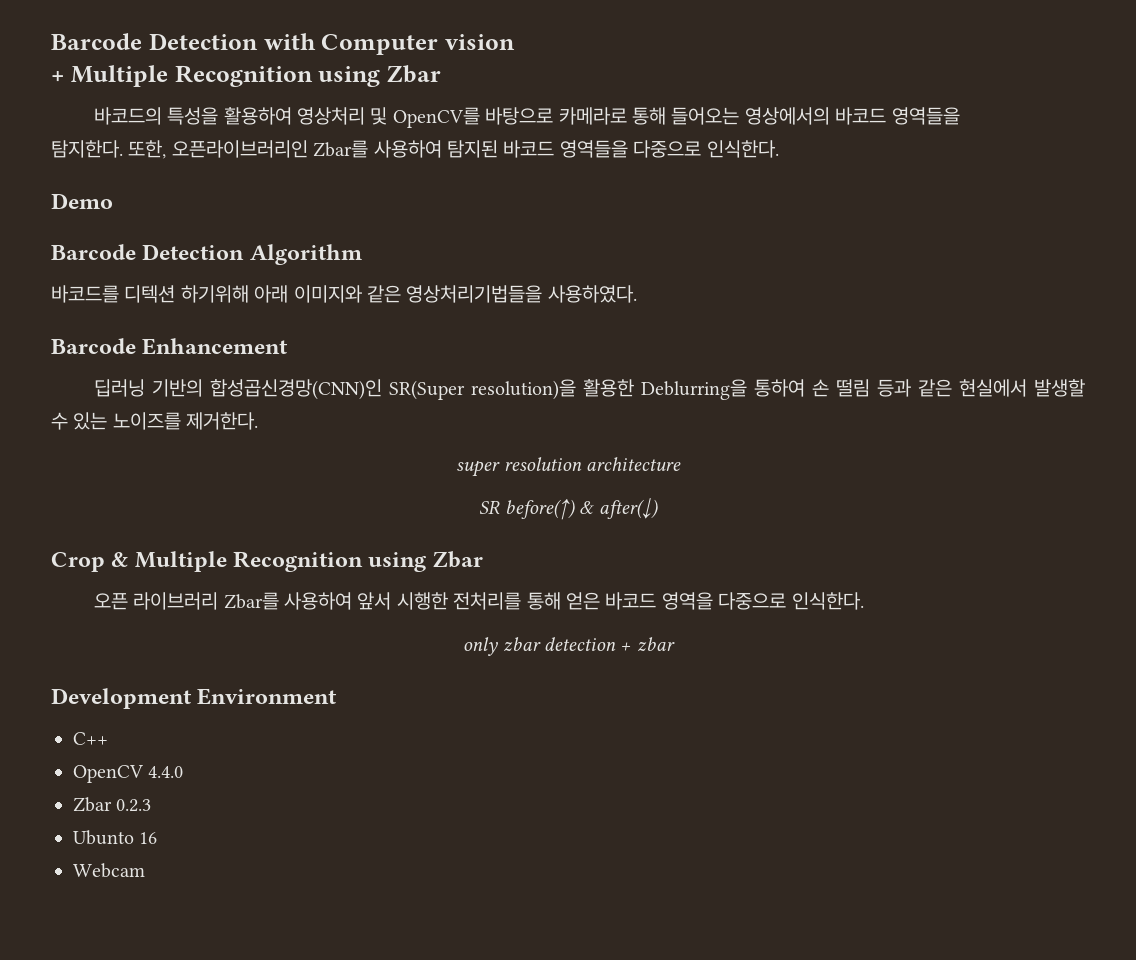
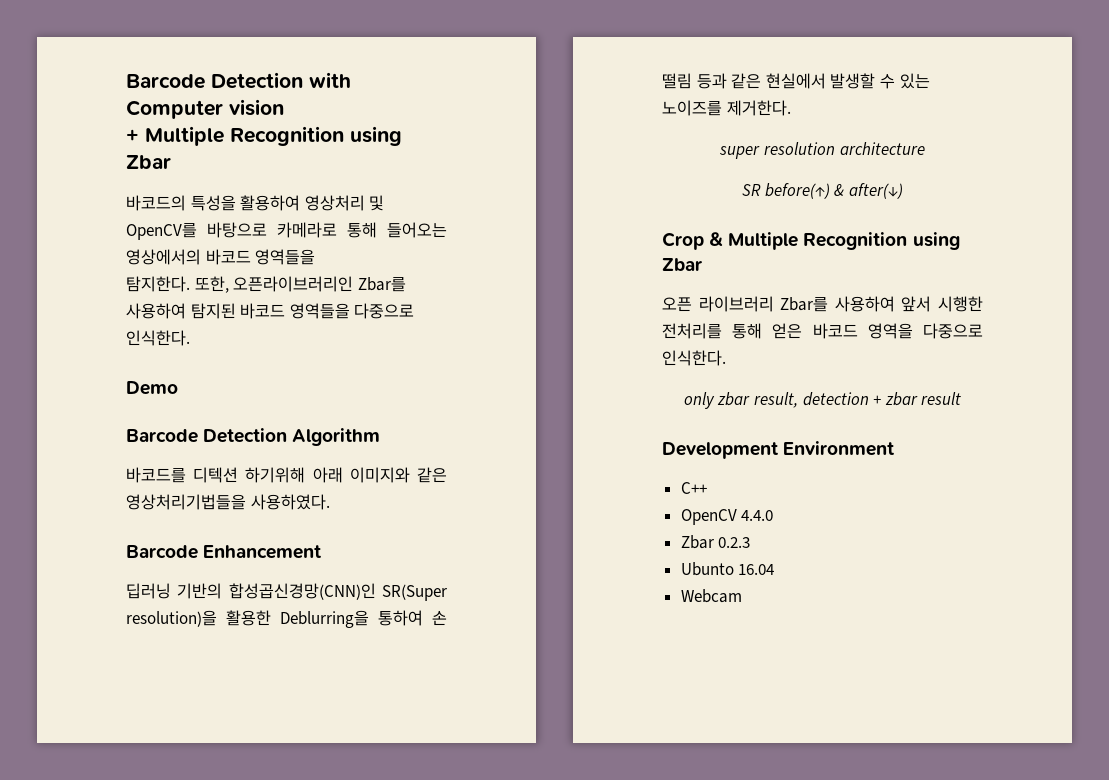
(541, 644) none -> [753,392,798,408] result,
(675, 644) none -> [921,392,962,405] result
[139,832,158,844] 16 -> [738,564,775,575] 16.04

